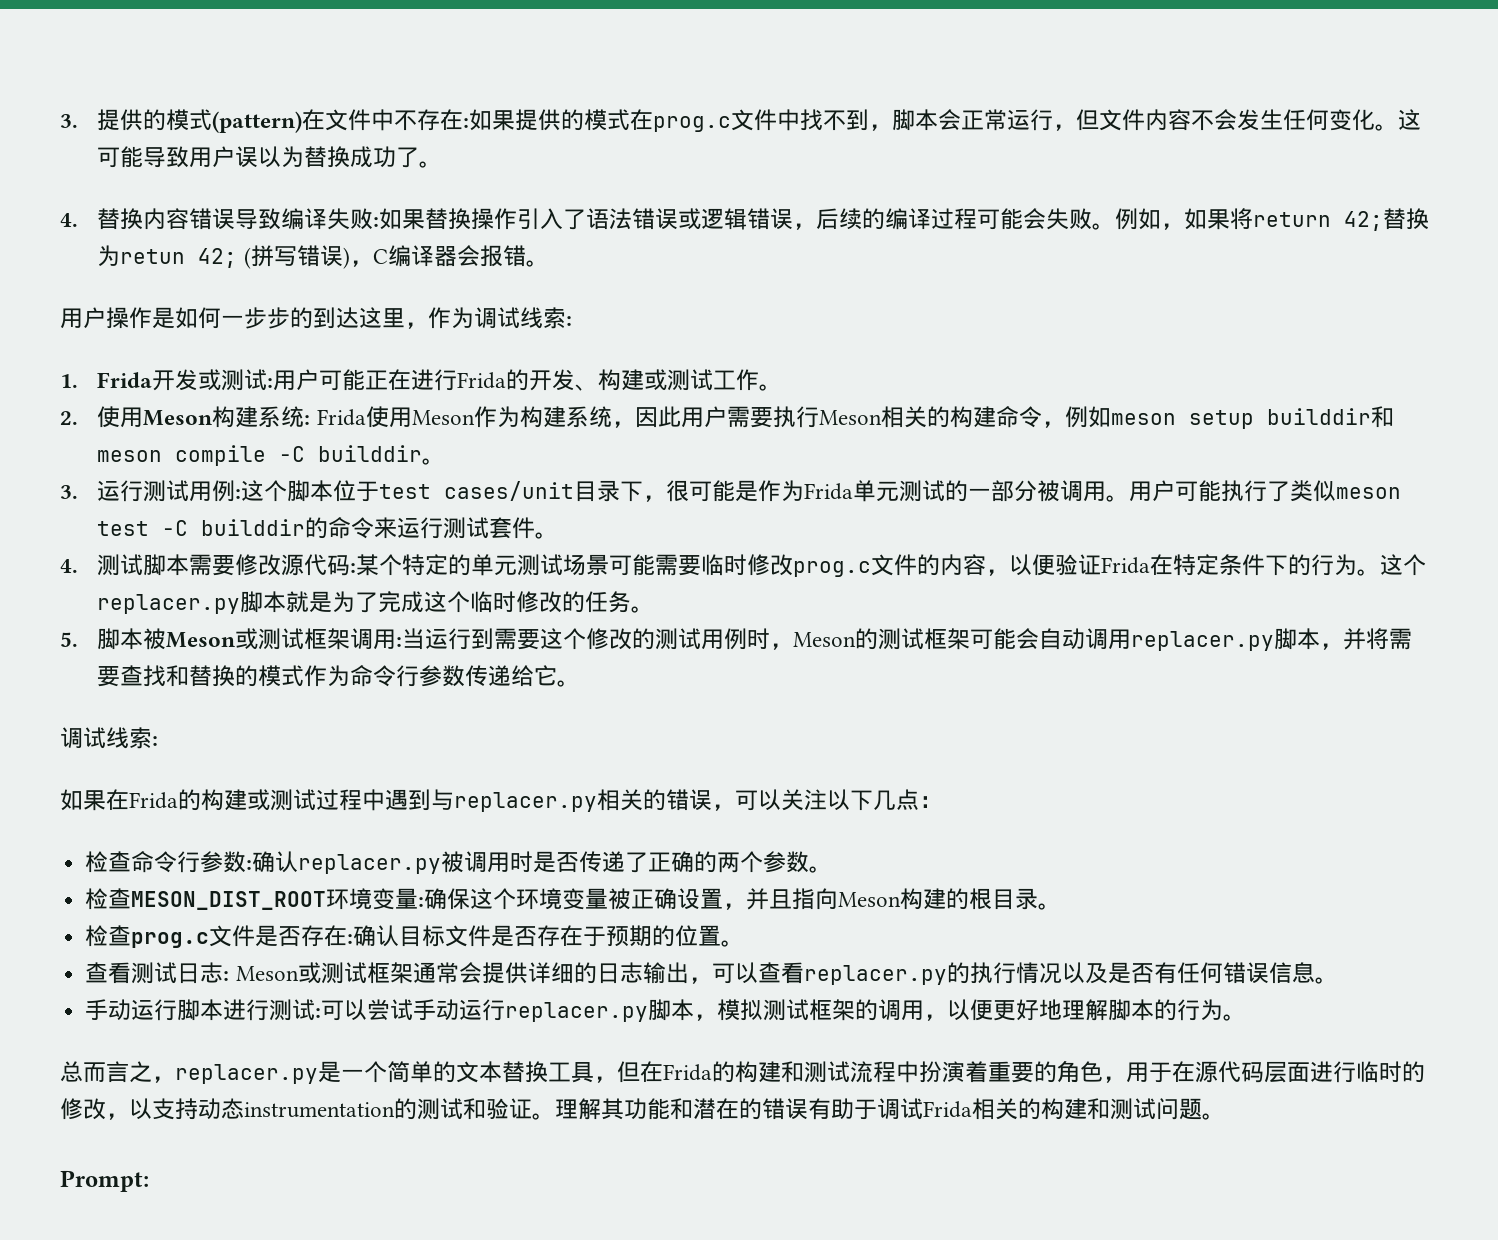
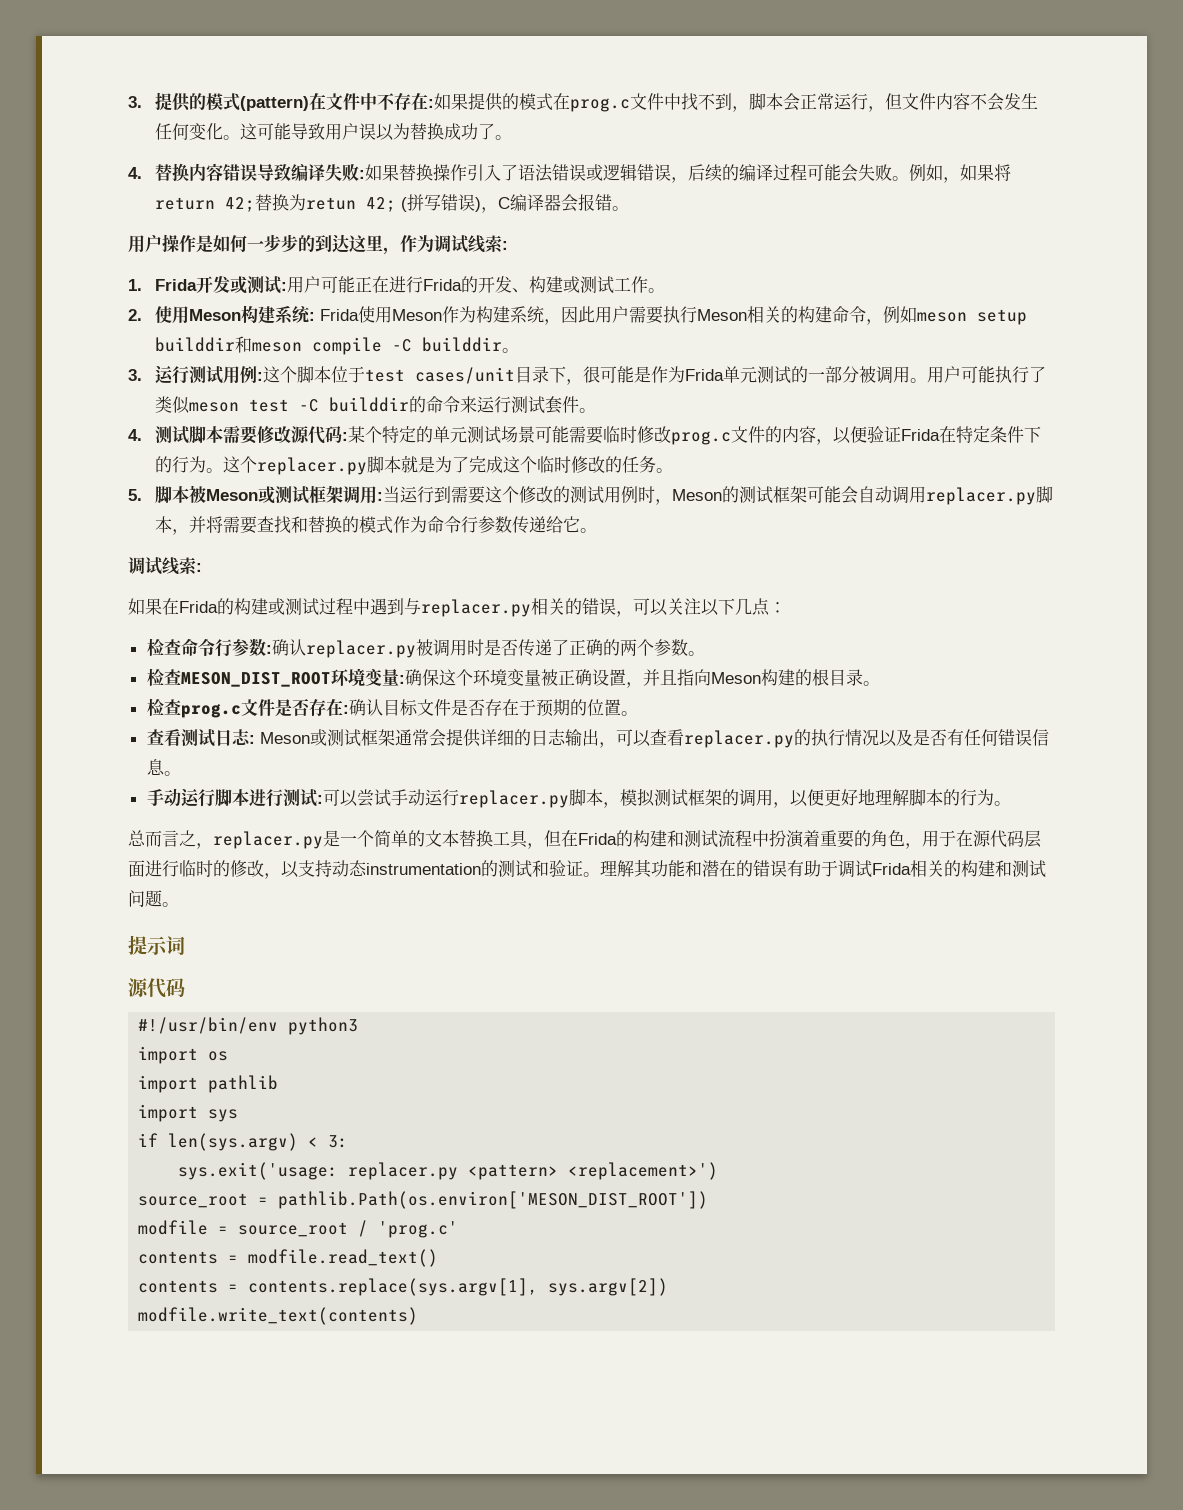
[60,1170,149,1192] Prompt: -> [128,935,185,955] [128,978,185,998] [138,1017,359,1035] [138,1046,229,1064] [138,1075,279,1093] [138,1104,239,1122] [138,1133,349,1151] [178,1162,719,1180] [138,1191,709,1209] [138,1220,459,1238] [138,1249,439,1267] [138,1278,669,1296] [138,1307,419,1325] 提示词 // 源代码 // #!/usr/bin/env python3 // import os // import pathlib // import sys // if len(sys.argv) < 3: // sys.exit('usage: replacer.py <pattern> <replacement>') // source_root = pathlib.Path(os.environ['MESON_DIST_ROOT']) // modfile = source_root / 'prog.c' // contents = modfile.read_text() // contents = contents.replace(sys.argv[1], sys.argv[2]) // modfile.write_text(contents)

